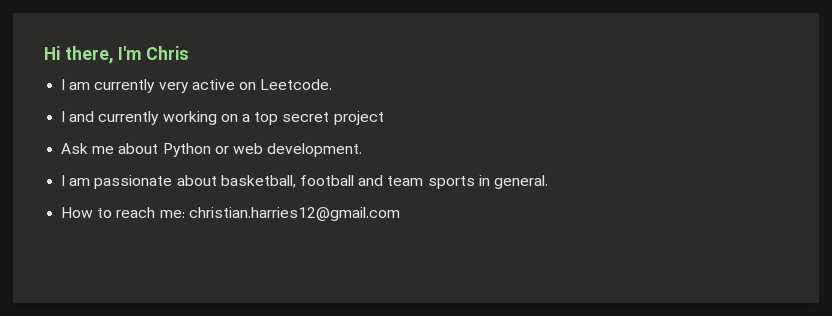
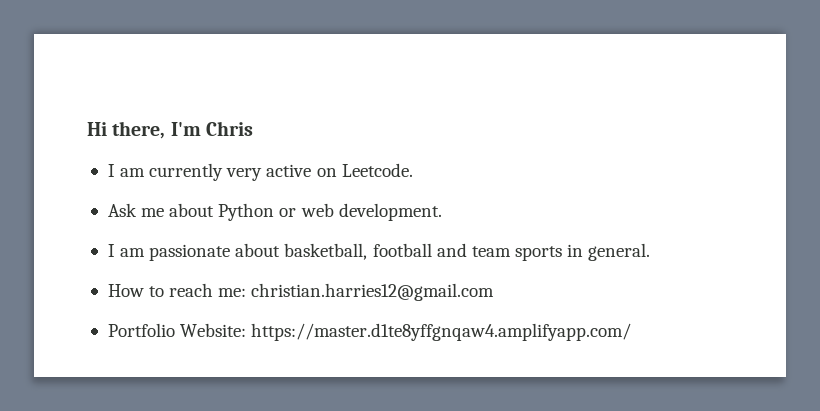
[61,111,384,125] // I and currently working on a top secret project -> (413, 170) none
(400, 214) none -> [107,323,632,341] // Portfolio Website: https://master.d1te8yffgnqaw4.amplifyapp.com/

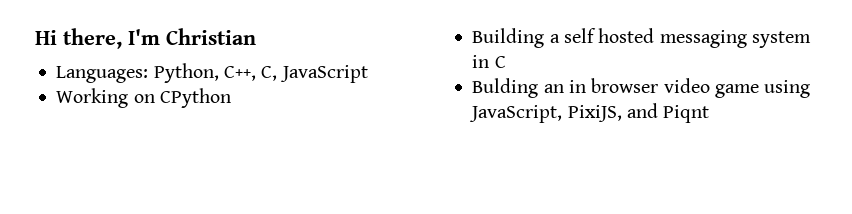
[206,121,254,136] [107,163,413,181] [107,203,442,221] [107,243,651,261] [107,283,495,301] [107,323,632,341] Chris // I am currently very active on Leetcode. // Ask me about Python or web development. // I am passionate about basketball, football and team sports in general. // How to reach me: christian.harries12@gmail.com // Portfolio Website: https://master.d1te8yffgnqaw4.amplifyapp.com/ -> [166,28,256,45] [56,63,368,83] [56,88,231,108] [472,28,811,48] [472,55,506,68] [472,78,811,98] [469,103,710,123] Christian // Languages: Python, C++, C, JavaScript // Working on CPython // Building a self hosted messaging system in C // Bulding an in browser video game using JavaScript, PixiJS, and Piqnt

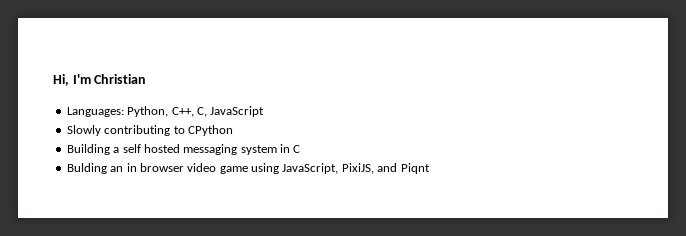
[35,28,122,49] Hi there, -> [53,74,69,86] Hi,
[56,88,155,108] Working on -> [66,125,185,136] Slowly contributing to

